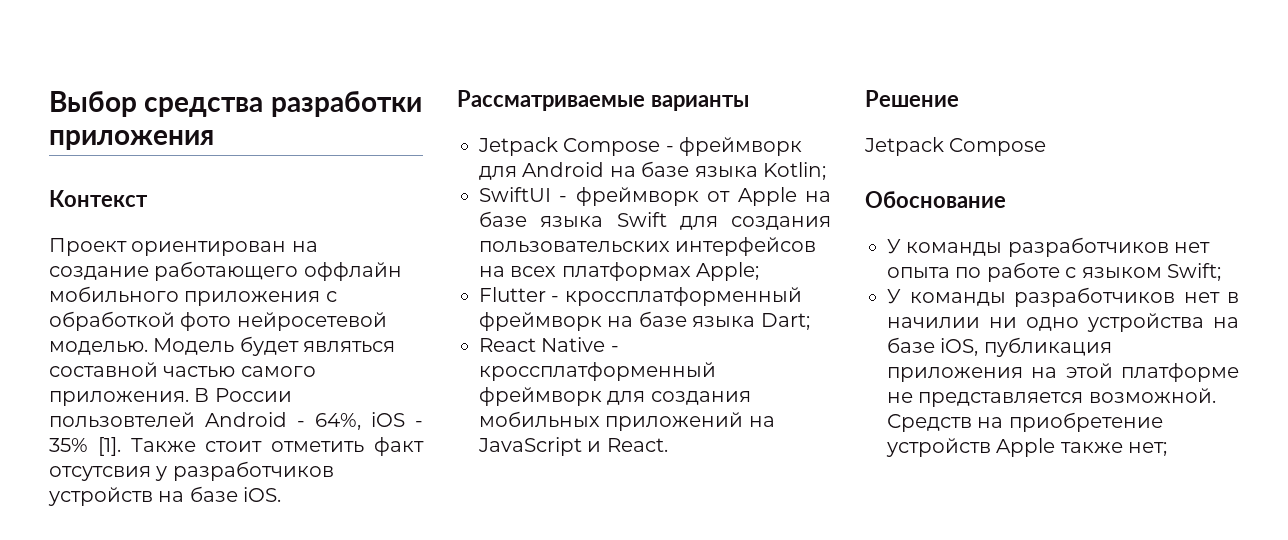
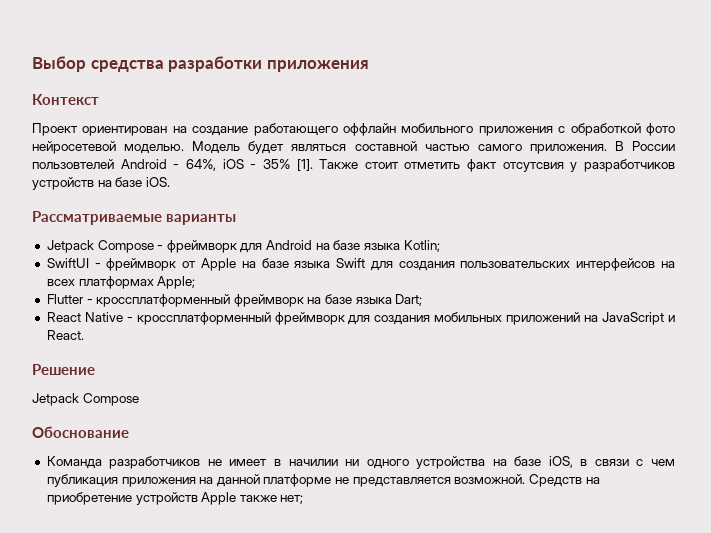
[887,237,1211,257] [887,262,1221,282] [887,287,1220,307] У команды разработчиков нет опыта по работе с языком Swift; // У команды разработчиков нет -> [46,456,268,469] Команда разработчиков не имеет
[1026,317,1079,331] одно -> [366,459,409,469] одного
(979, 347) none -> [580,459,675,466] в связи с чем
[1065,363,1113,378] этой -> [216,474,260,487] данной

